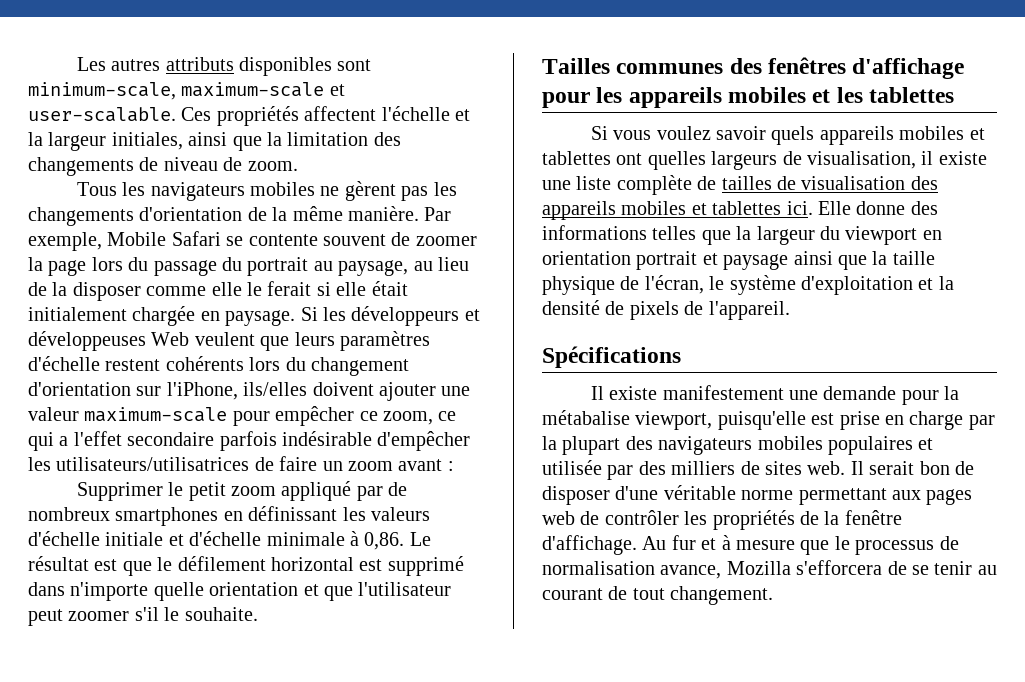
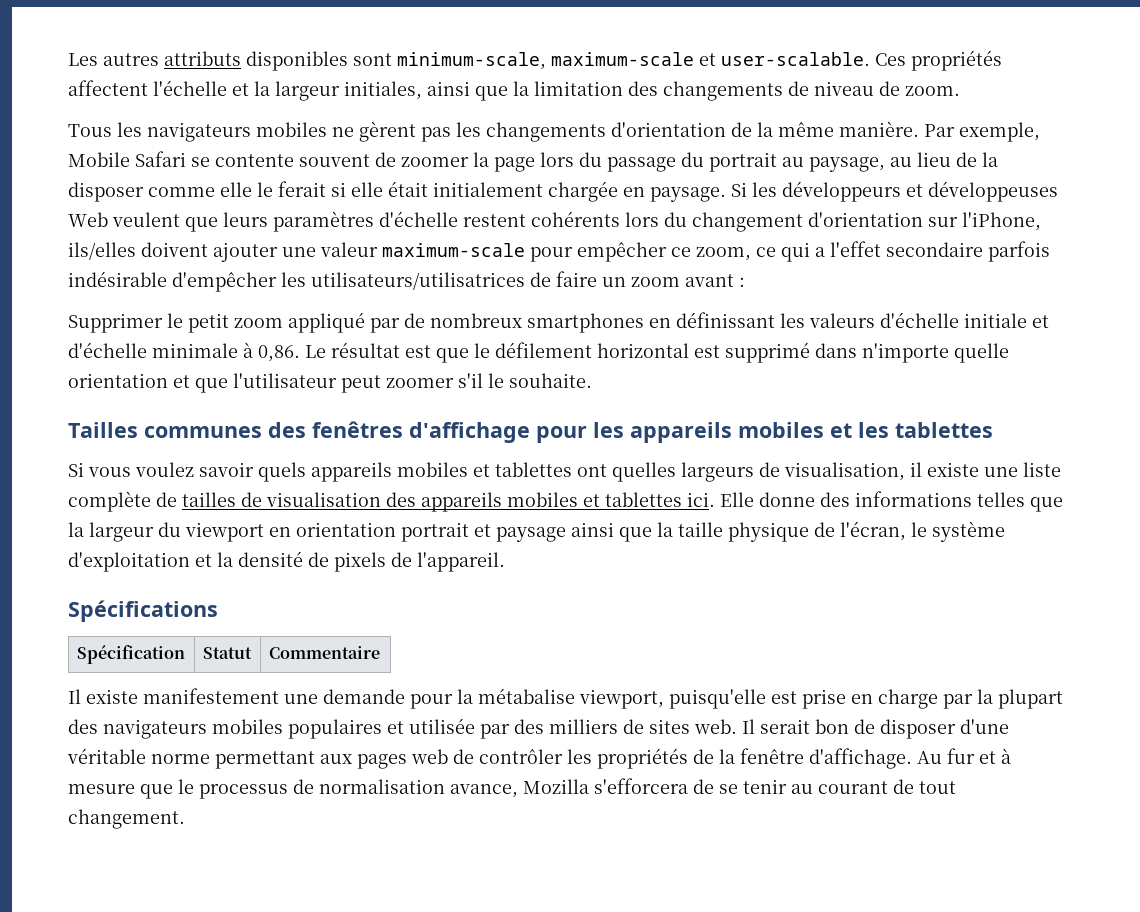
(681, 357) none -> [76,645,185,664] [202,647,252,659] [268,646,380,659] // Spécification | Statut | Commentaire

